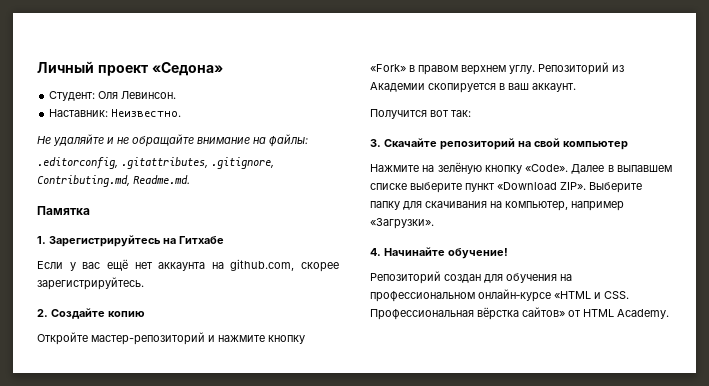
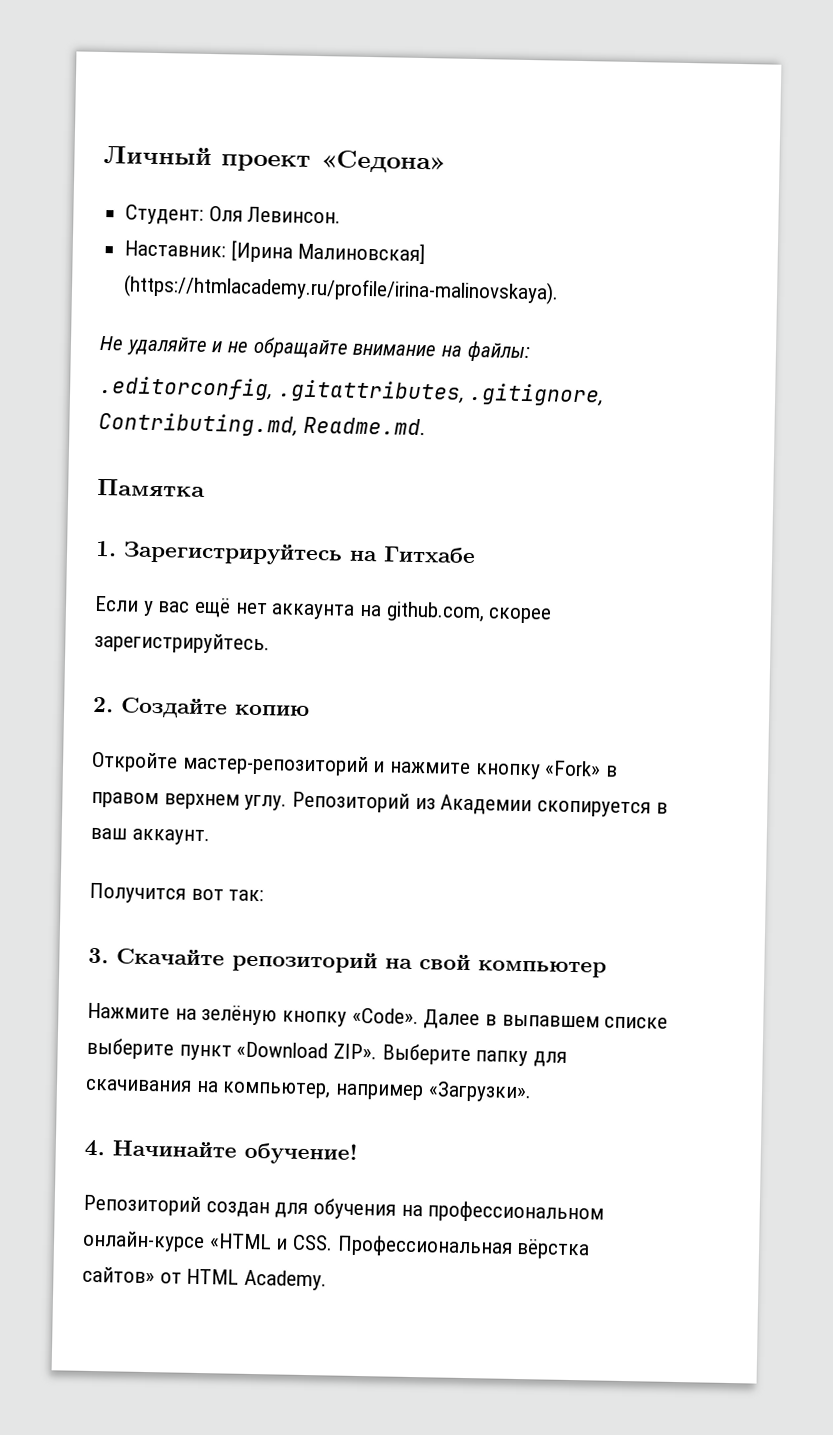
[111,109,182,117] Неизвестно. -> [230,240,426,265] [123,274,560,305] [Ирина Малиновская] (https://htmlacademy.ru/profile/irina-malinovskaya).

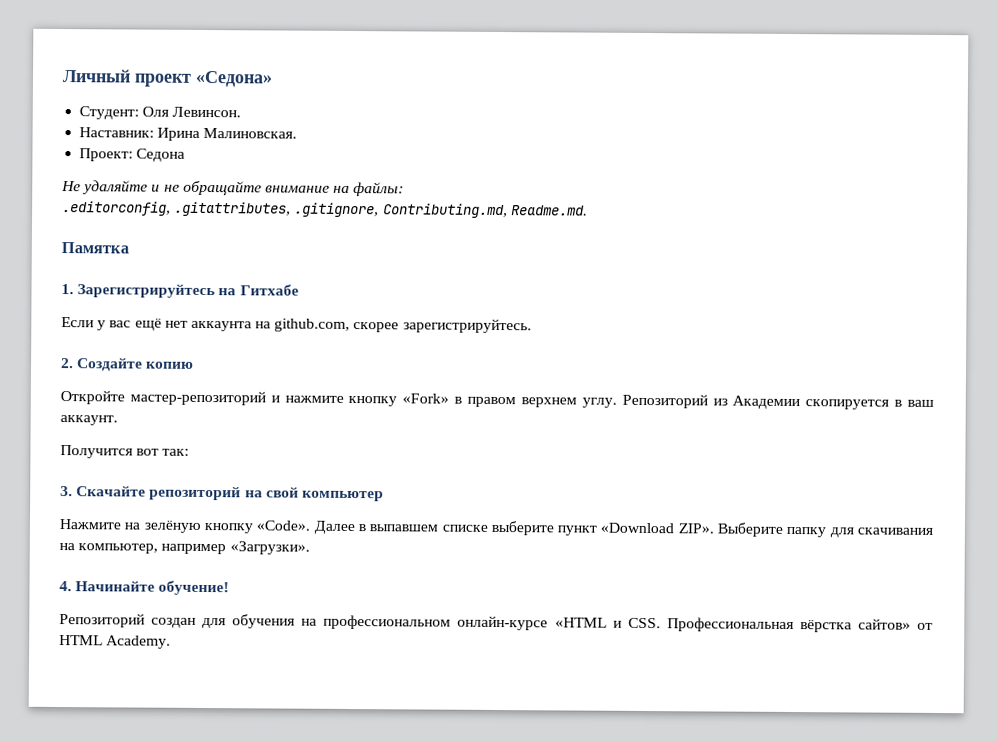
[230,240,426,265] [123,274,560,305] [Ирина Малиновская] (https://htmlacademy.ru/profile/irina-malinovskaya). -> [157,127,298,141] [79,148,186,162] Ирина Малиновская. // Проект: Седона

